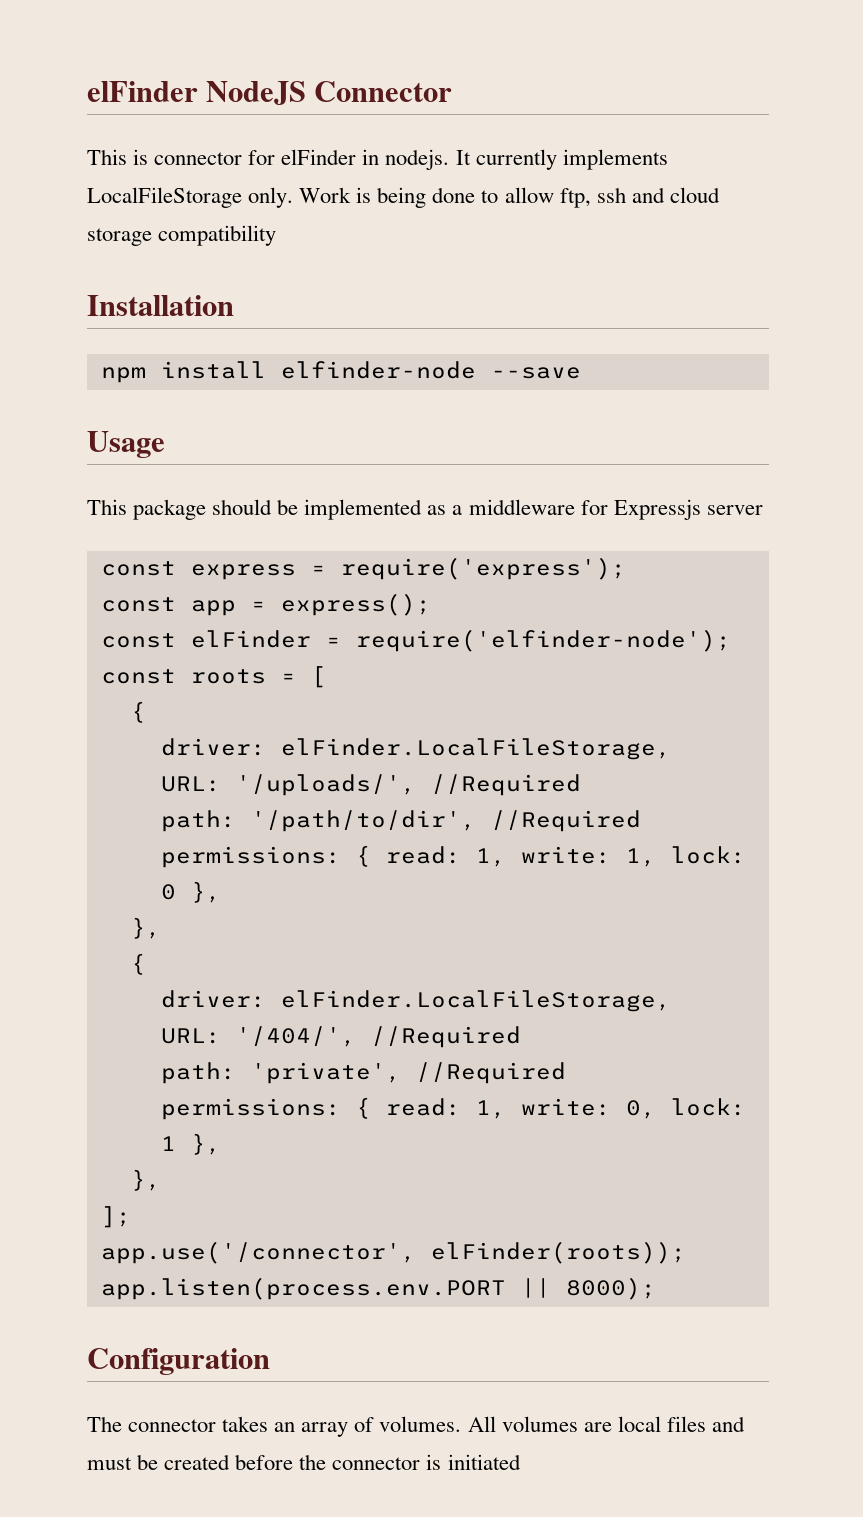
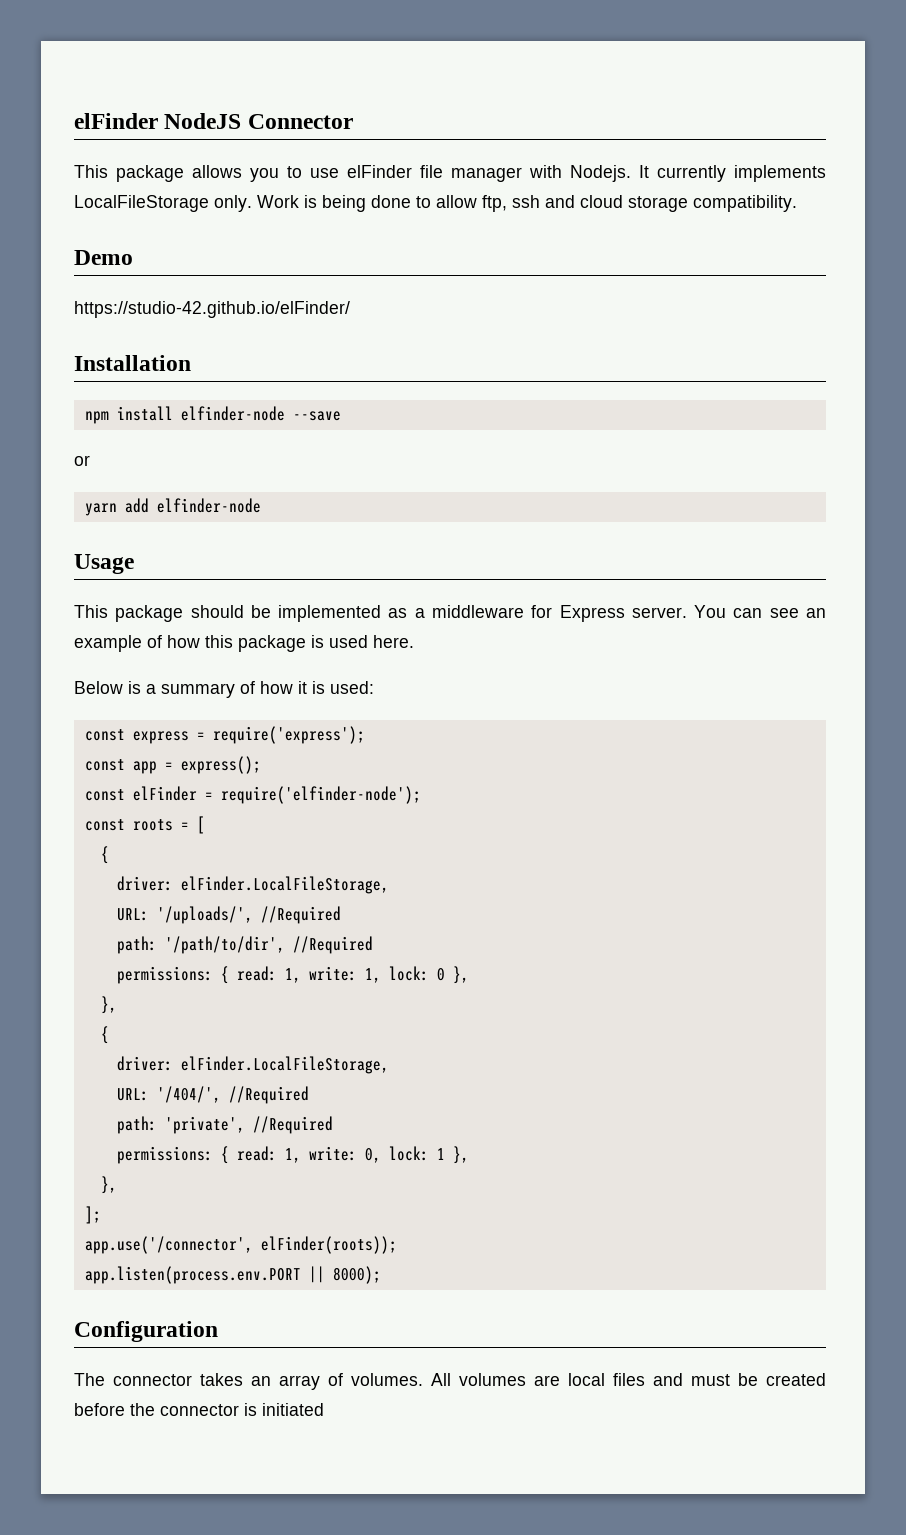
[133,149,450,170] is connector for elFinder in nodejs. -> [116,165,631,182] package allows you to use elFinder file manager with Nodejs.
[158,225,277,246] compatibility -> [693,195,797,212] [74,250,133,265] [74,301,350,318] compatibility. // Demo // https://studio-42.github.io/elFinder/
(581, 373) none -> [74,455,90,466] [84,498,261,516] // or // yarn add elfinder-node
[613,499,763,520] Expressjs server -> [559,605,827,622] [74,635,414,652] [74,681,374,698] Express server. You can see an example of how this package is used here. // Below is a summary of how it is used:

